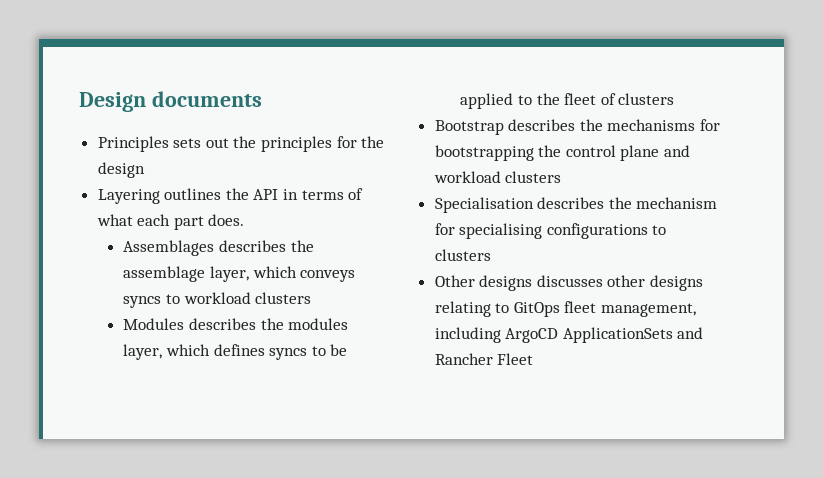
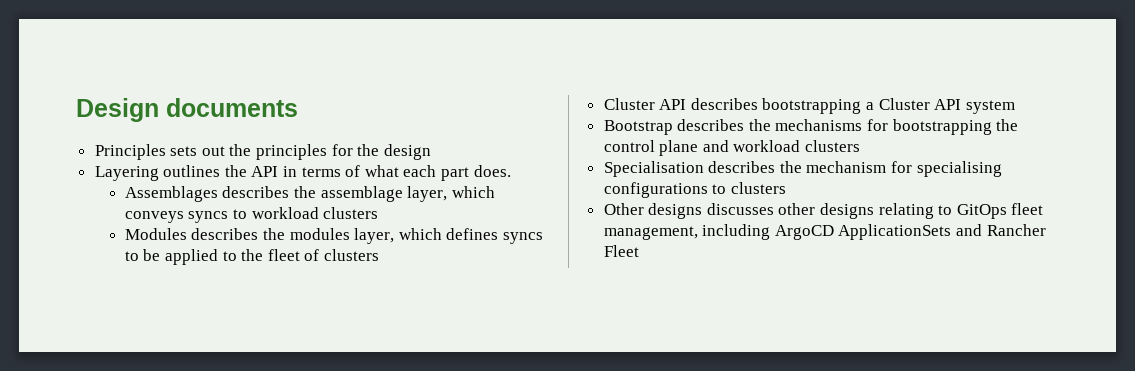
(675, 99) none -> [603,98,1015,114] // Cluster API describes bootstrapping a Cluster API system

